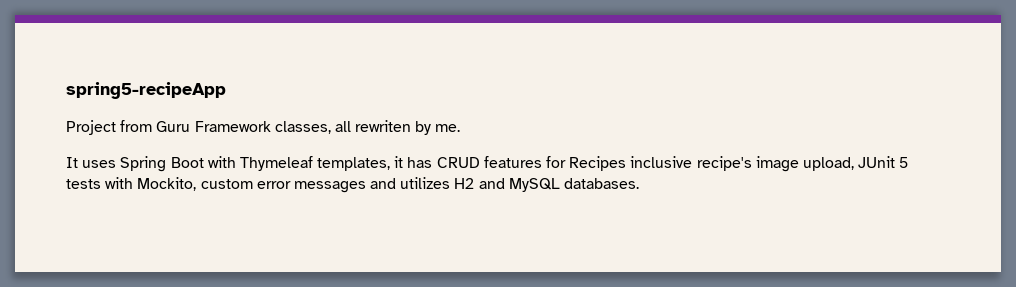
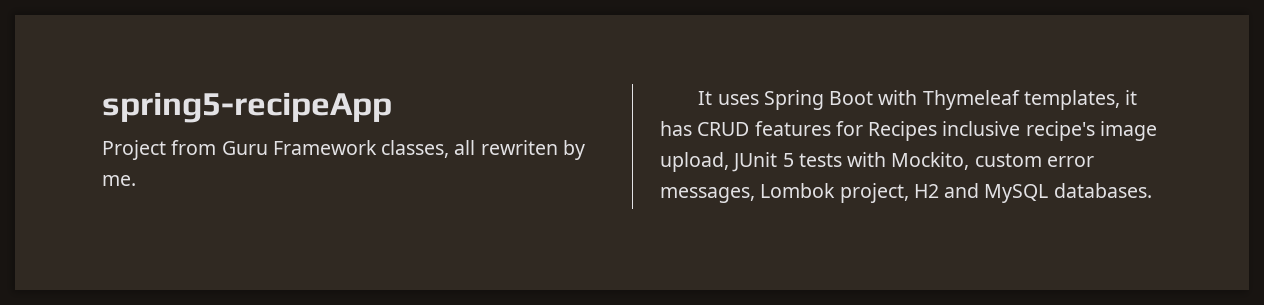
[293,177,451,193] messages and utilizes -> [660,183,909,203] messages, Lombok project,

